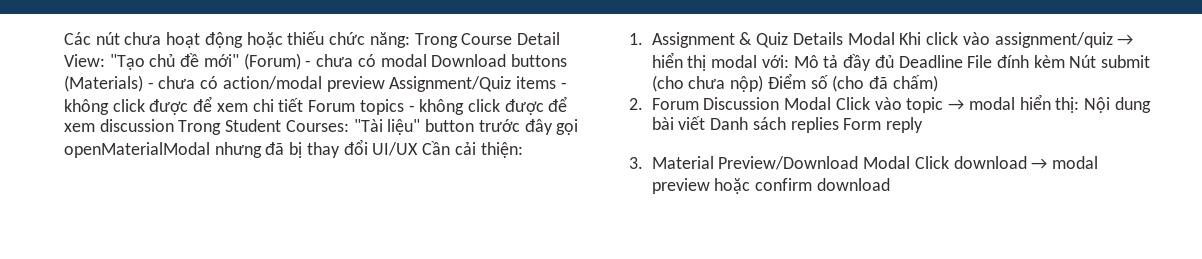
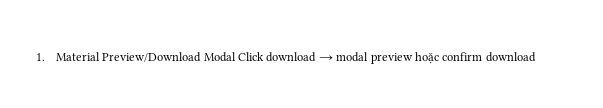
[64,31,560,48] [64,53,567,70] [64,75,567,92] [64,96,568,115] [64,119,579,135] [64,139,523,158] [629,32,1134,48] [651,52,1151,71] [651,73,938,92] [629,94,1151,113] [651,116,924,133] [629,157,643,169] Các nút chưa hoạt động hoặc thiếu chức năng: Trong Course Detail View: "Tạo chủ đề mới" (Forum) - chưa có modal Download buttons (Materials) - chưa có action/modal preview Assignment/Quiz items - không click được để xem chi tiết Forum topics - không click được để xem discussion Trong Student Courses: "Tài liệu" button trước đây gọi openMaterialModal nhưng đã bị thay đổi UI/UX Cần cải thiện: // 1. Assignment & Quiz Details Modal Khi click vào assignment/quiz → hiển thị modal với: Mô tả đầy đủ Deadline File đính kèm Nút submit (cho chưa nộp) Điểm số (cho đã chấm) // 2. Forum Discussion Modal Click vào topic → modal hiển thị: Nội dung bài viết Danh sách replies Form reply // 3. -> [36,53,45,61] 1.

